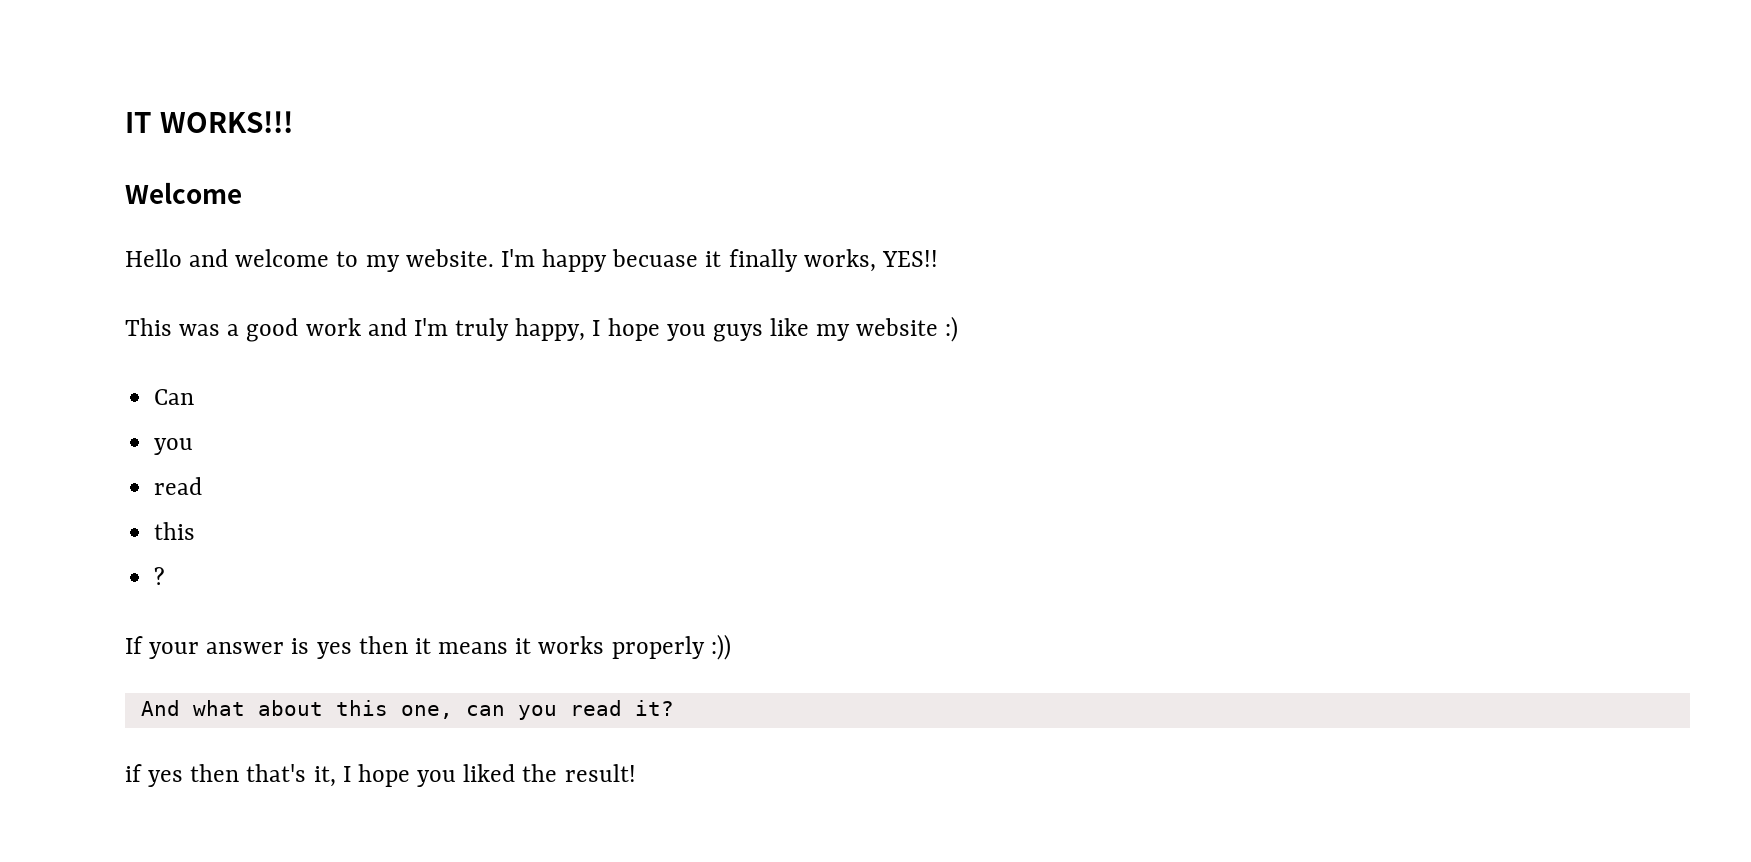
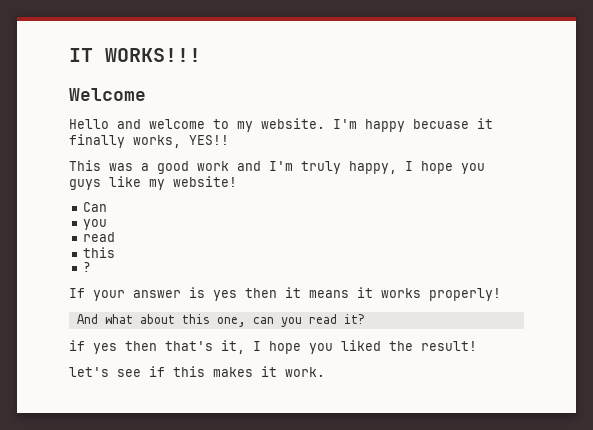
[856,316,959,342] website :) -> [173,176,237,187] website!
[611,634,731,660] properly :)) -> [429,288,501,301] properly!
(636, 773) none -> [69,366,325,377] // let's see if this makes it work.

